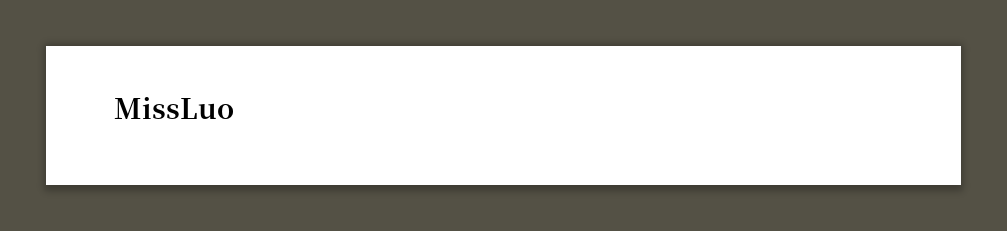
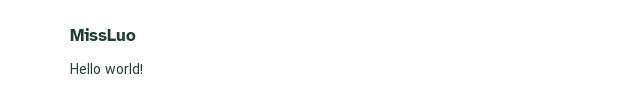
(234, 108) none -> [70,63,143,74] // Hello world!

